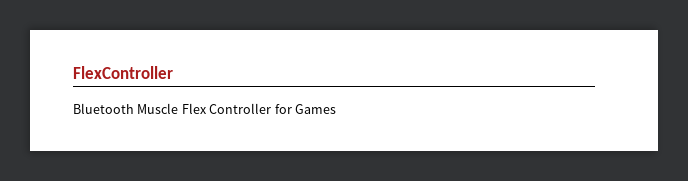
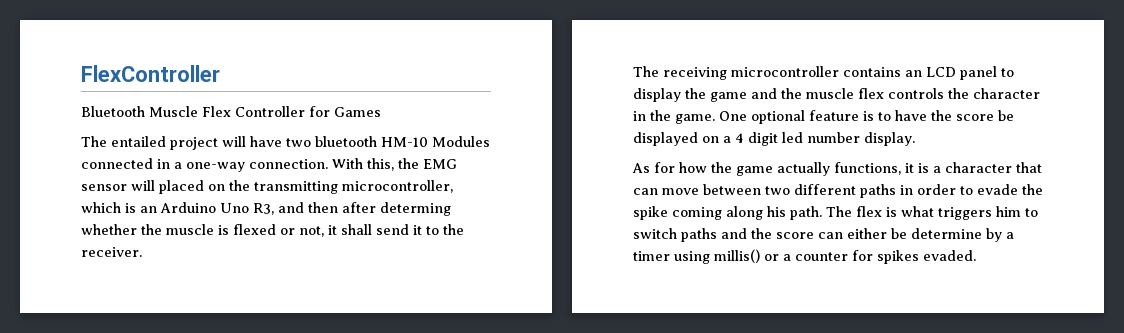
(336, 109) none -> [81,136,490,150] [81,158,457,172] [81,180,453,194] [81,202,451,216] [81,224,464,237] [81,247,142,257] [633,66,1014,80] [633,88,1040,102] [633,110,1014,124] [633,132,915,146] [632,162,1042,176] [633,184,1043,198] [633,206,1038,220] [633,228,1014,242] [633,249,976,264] // The entailed project will have two bluetooth HM-10 Modules connected in a one-way connection. With this, the EMG sensor will placed on the transmitting microcontroller, which is an Arduino Uno R3, and then after determing whether the muscle is flexed or not, it shall send it to the receiver. // The receiving microcontroller contains an LCD panel to display the game and the muscle flex controls the character in the game. One optional feature is to have the score be displayed on a 4 digit led number display. // As for how the game actually functions, it is a character that can move between two different paths in order to evade the spike coming along his path. The flex is what triggers him to switch paths and the score can either be determine by a timer using millis() or a counter for spikes evaded.

